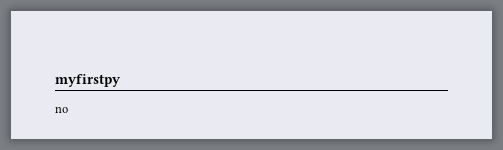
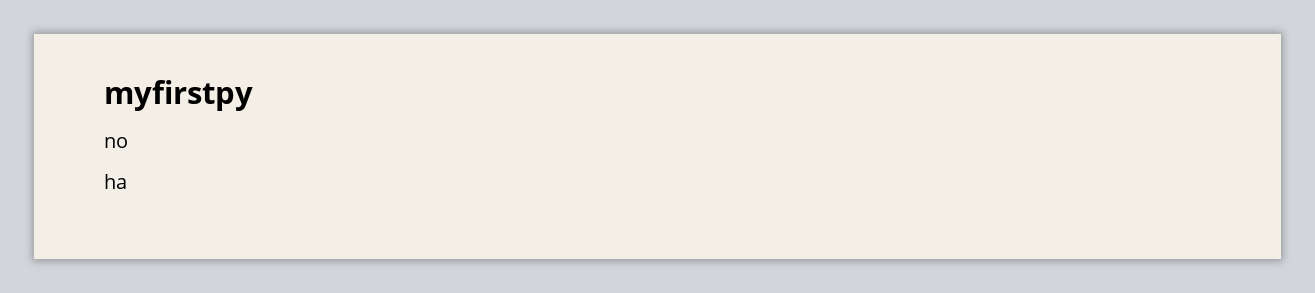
(68, 109) none -> [104,174,127,189] // ha

